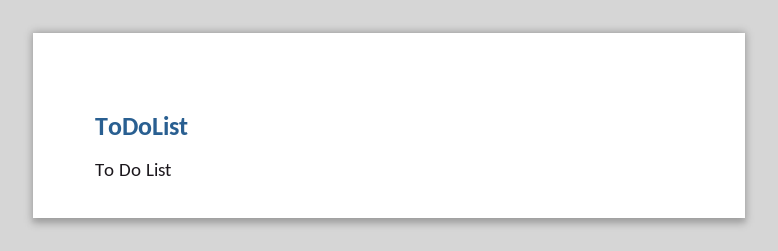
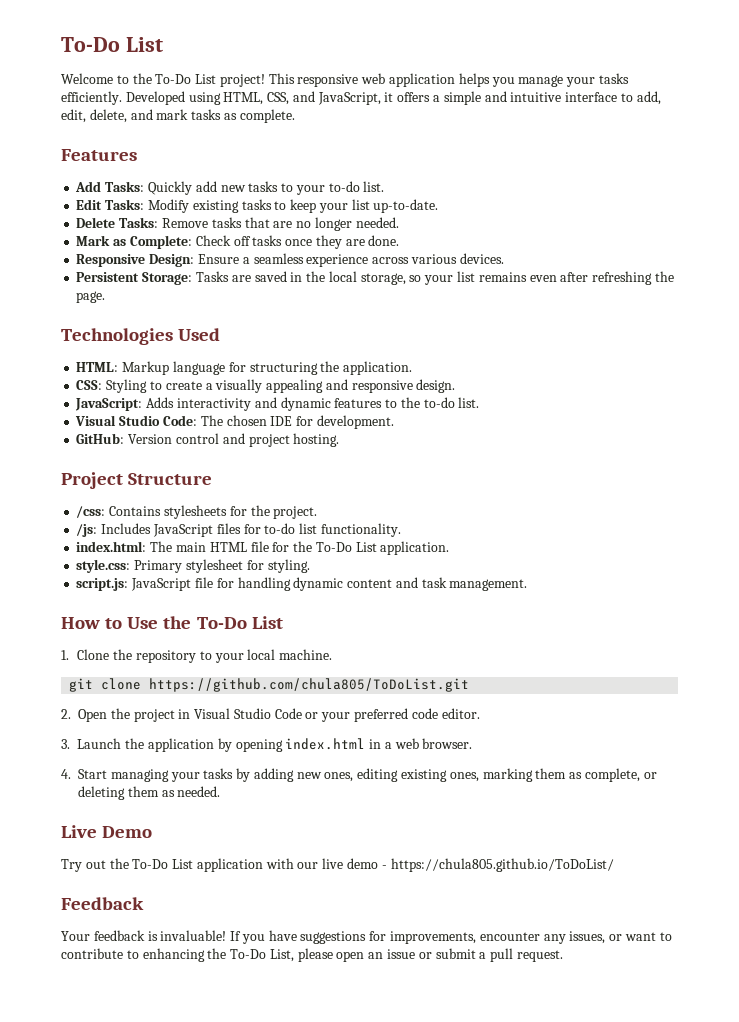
[95,116,188,135] [95,163,172,176] ToDoList // To Do List -> [61,37,163,52] [61,73,629,87] [61,91,661,105] [61,109,295,123] [61,149,137,161] [75,181,385,195] [76,199,439,213] [76,217,399,231] [76,235,400,249] [76,253,504,267] [76,271,674,285] [76,291,106,303] [61,328,221,345] [76,361,413,375] [76,379,456,393] [75,397,480,411] [75,415,394,429] [76,433,340,447] [61,472,213,489] [76,505,318,519] [76,523,401,537] [76,541,450,555] [76,559,310,573] [76,577,528,591] [61,616,283,629] [61,649,333,663] [69,678,470,692] [61,708,480,722] [61,738,473,752] [61,768,657,782] [78,786,221,800] [61,825,153,838] [61,858,614,872] [61,897,144,910] [61,930,672,944] [61,948,563,962] To-Do List // Welcome to the To-Do List project! This responsive web application helps you manage your tasks efficiently. Developed using HTML, CSS, and JavaScript, it offers a simple and intuitive interface to add, edit, delete, and mark tasks as complete. // Features // Add Tasks: Quickly add new tasks to your to-do list. // Edit Tasks: Modify existing tasks to keep your list up-to-date. // Delete Tasks: Remove tasks that are no longer needed. // Mark as Complete: Check off tasks once they are done. // Responsive Design: Ensure a seamless experience across various devices. // Persistent Storage: Tasks are saved in the local storage, so your list remains even after refreshing the page. // Technologies Used // HTML: Markup language for structuring the application. // CSS: Styling to create a visually appealing and responsive design. // JavaScript: Adds interactivity and dynamic features to the to-do list. // Visual Studio Code: The chosen IDE for development. // GitHub: Version control and project hosting. // Project Structure // /css: Contains stylesheets for the project. // /js: Includes JavaScript files for to-do list functionality. // index.html: The main HTML file for the To-Do List application. // style.css: Primary stylesheet for styling. // script.js: JavaScript file for handling dynamic content and task management. // How to Use the To-Do List // 1. Clone the repository to your local machine. // git clone https://github.com/chula805/ToDoList.git // 2. Open the project in Visual Studio Code or your preferred code editor. // 3. Launch the application by opening index.html in a web browser. // 4. Start managing your tasks by adding new ones, editing existing ones, marking them as complete, or deleting them as needed. // Live Demo // Try out the To-Do List application with our live demo - https://chula805.github.io/ToDoList/ // Feedback // Your feedback is invaluable! If you have suggestions for improvements, encounter any issues, or want to contribute to enhancing the To-Do List, please open an issue or submit a pull request.

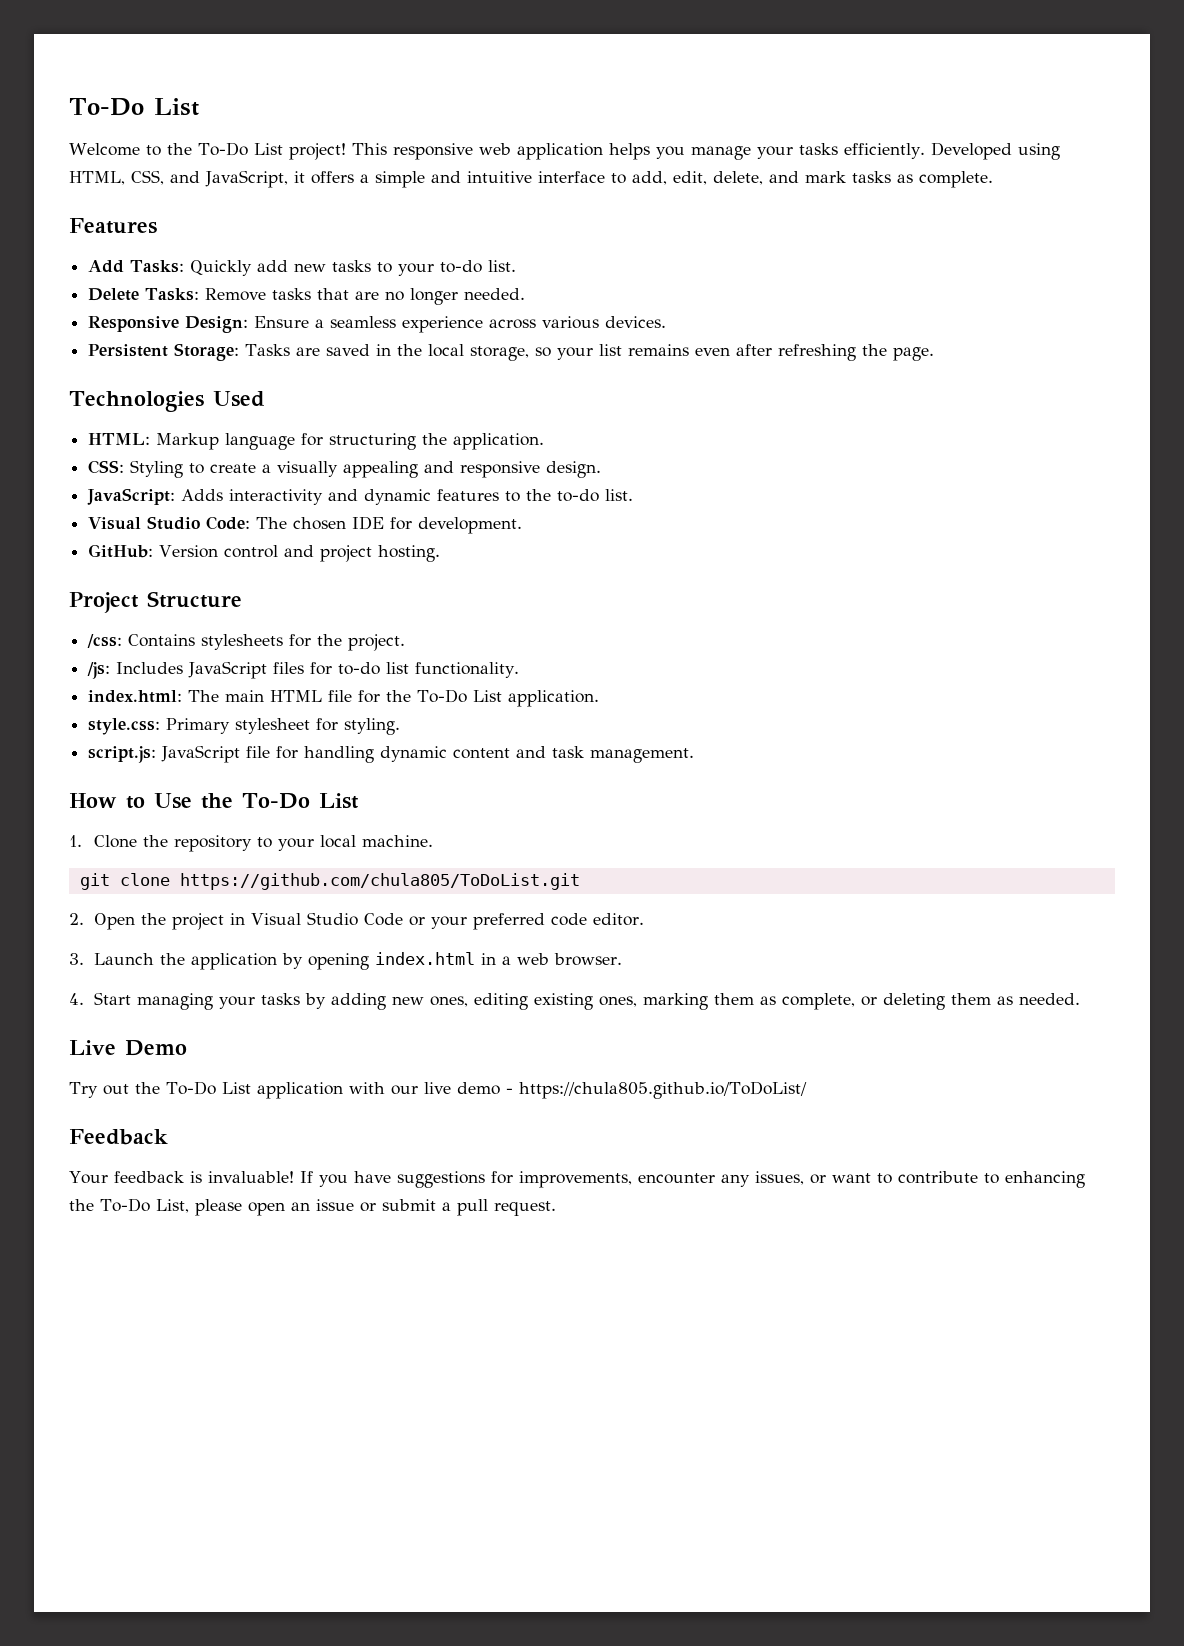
[76,199,439,213] // Edit Tasks: Modify existing tasks to keep your list up-to-date. -> (517, 266) none
[76,235,400,249] // Mark as Complete: Check off tasks once they are done. -> (526, 294) none

